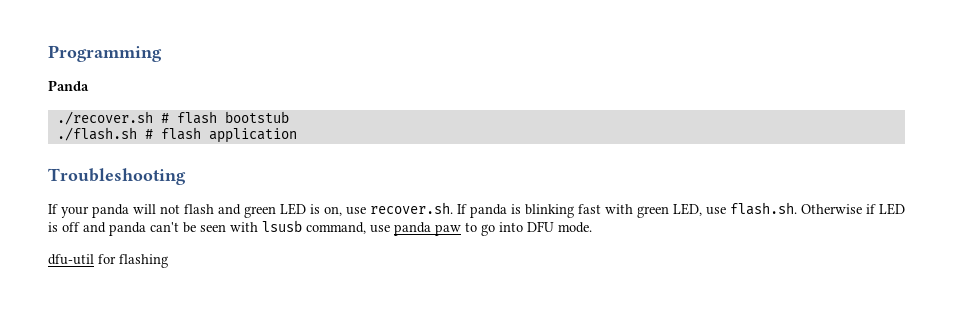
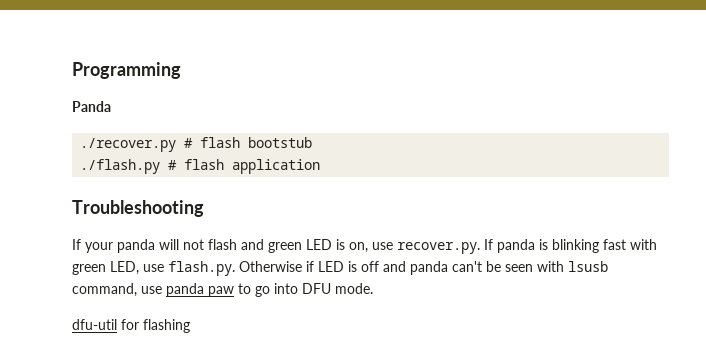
[56,111,153,125] ./recover.sh -> [80,138,177,152] ./recover.py
[56,127,137,141] ./flash.sh -> [80,159,161,174] ./flash.py
[370,202,453,214] recover.sh. -> [397,242,480,254] recover.py.
[730,202,797,215] flash.sh. -> [168,261,235,276] flash.py.

